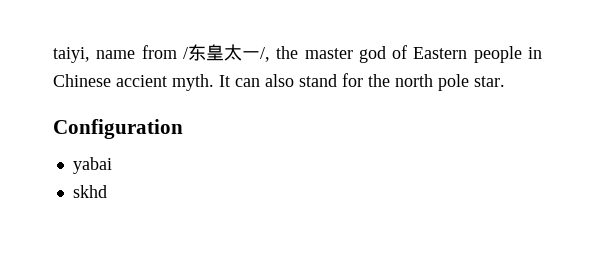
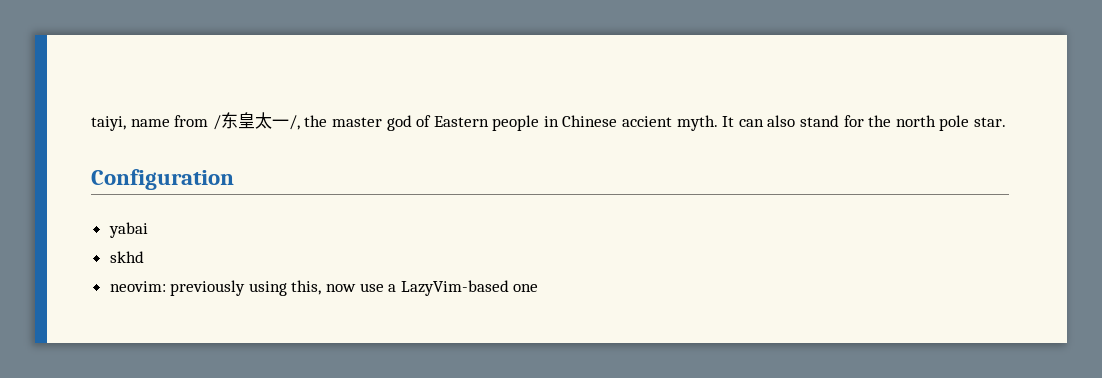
(107, 191) none -> [109,280,539,296] // neovim: previously using this, now use a LazyVim-based one

